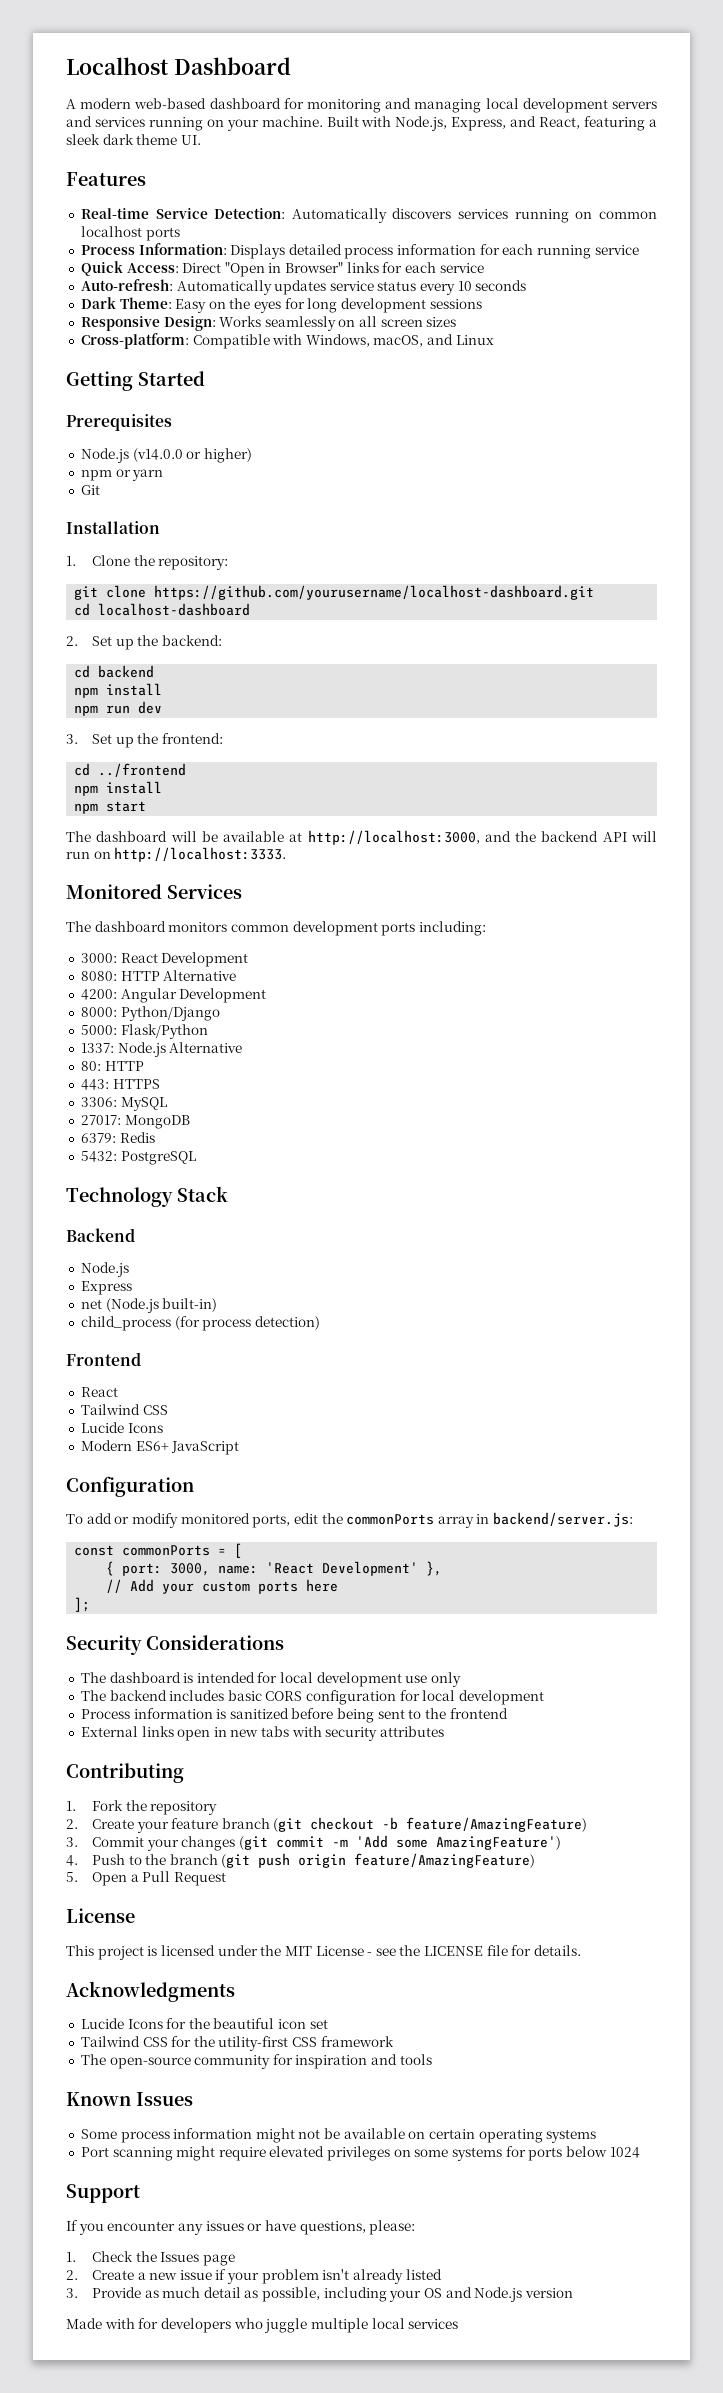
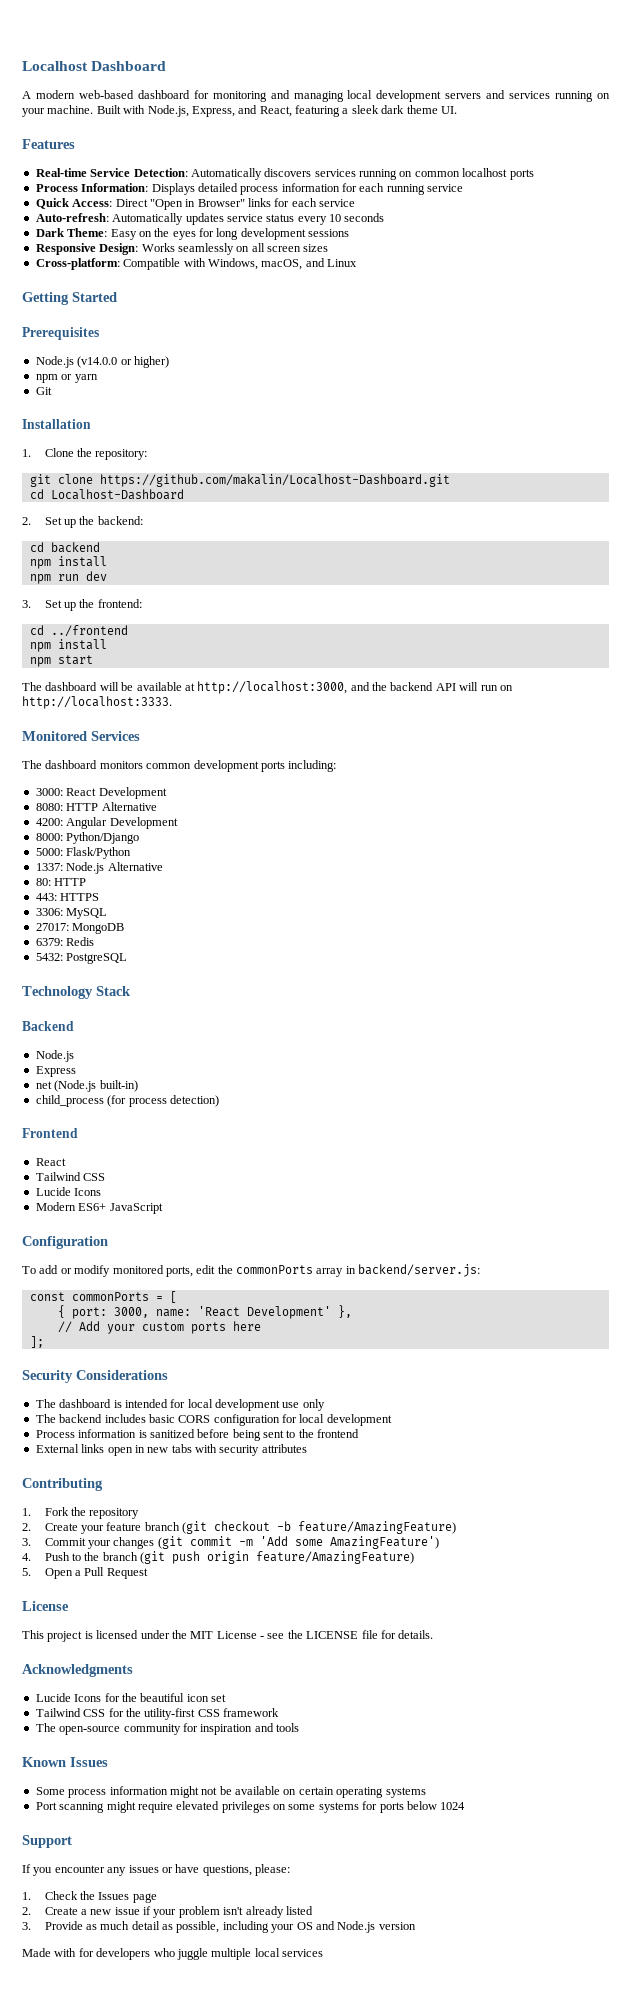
[154,585,595,600] [74,603,251,616] https://github.com/yourusername/localhost-dashboard.git // cd localhost-dashboard -> [99,474,450,487] [29,489,184,500] https://github.com/makalin/Localhost-Dashboard.git // cd Localhost-Dashboard

